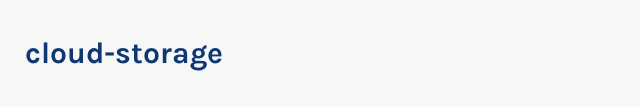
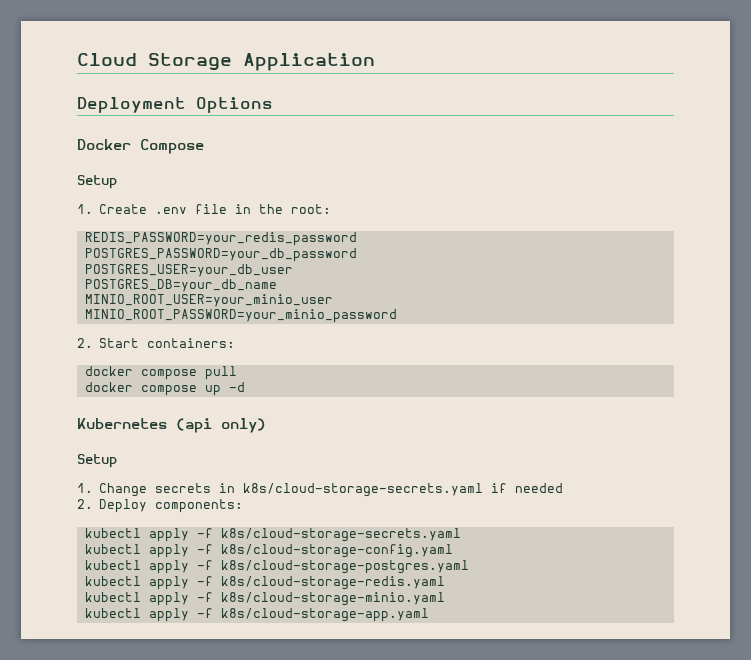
[25,42,223,71] cloud-storage -> [77,53,375,71] [77,97,273,113] [77,139,204,154] [77,175,117,189] [77,204,332,214] [84,232,357,246] [84,248,357,262] [84,264,293,277] [84,279,277,292] [84,294,333,307] [84,309,397,323] [77,338,236,348] [84,366,237,380] [84,382,245,396] [77,418,266,433] [77,454,117,468] [77,483,564,497] [77,499,244,513] [84,528,461,542] [84,544,453,558] [84,560,469,574] [84,576,445,590] [84,592,445,606] [84,608,429,622] Cloud Storage Application // Deployment Options // Docker Compose // Setup // 1. Create .env file in the root: // REDIS_PASSWORD=your_redis_password // POSTGRES_PASSWORD=your_db_password // POSTGRES_USER=your_db_user // POSTGRES_DB=your_db_name // MINIO_ROOT_USER=your_minio_user // MINIO_ROOT_PASSWORD=your_minio_password // 2. Start containers: // docker compose pull // docker compose up -d // Kubernetes (api only) // Setup // 1. Change secrets in k8s/cloud-storage-secrets.yaml if needed // 2. Deploy components: // kubectl apply -f k8s/cloud-storage-secrets.yaml // kubectl apply -f k8s/cloud-storage-config.yaml // kubectl apply -f k8s/cloud-storage-postgres.yaml // kubectl apply -f k8s/cloud-storage-redis.yaml // kubectl apply -f k8s/cloud-storage-minio.yaml // kubectl apply -f k8s/cloud-storage-app.yaml

